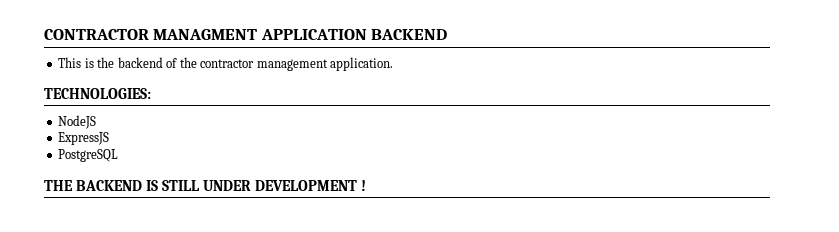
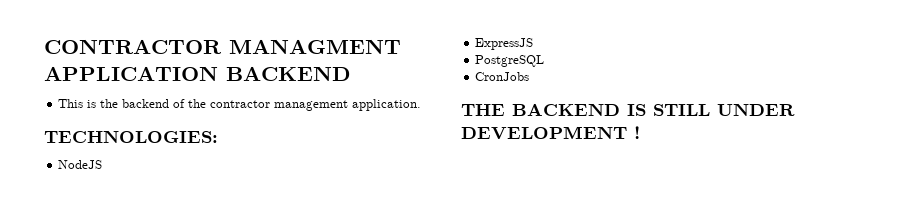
(119, 155) none -> [475,72,530,81] // CronJobs

